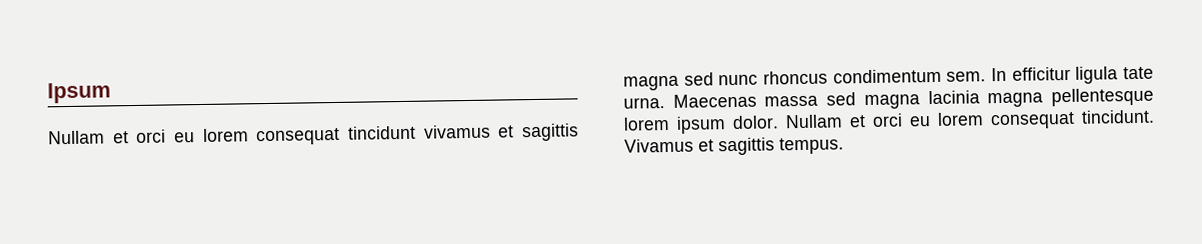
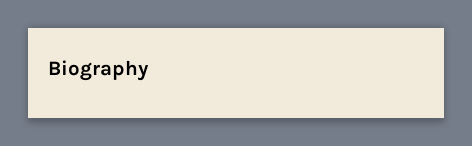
[47,82,111,104] [48,123,579,146] [623,66,1154,91] [623,87,1154,110] [623,109,1155,134] [624,137,844,156] Ipsum // Nullam et orci eu lorem consequat tincidunt vivamus et sagittis magna sed nunc rhoncus condimentum sem. In efficitur ligula tate urna. Maecenas massa sed magna lacinia magna pellentesque lorem ipsum dolor. Nullam et orci eu lorem consequat tincidunt. Vivamus et sagittis tempus. -> [48,60,149,81] Biography

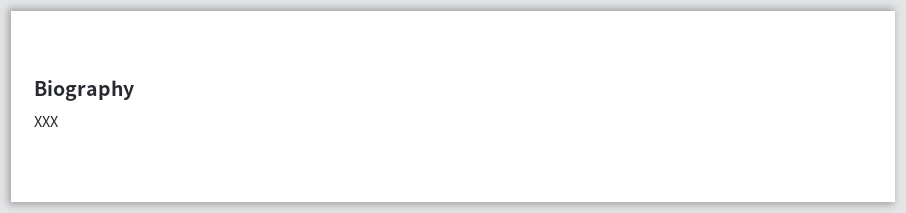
(149, 70) none -> [34,116,59,127] // XXX

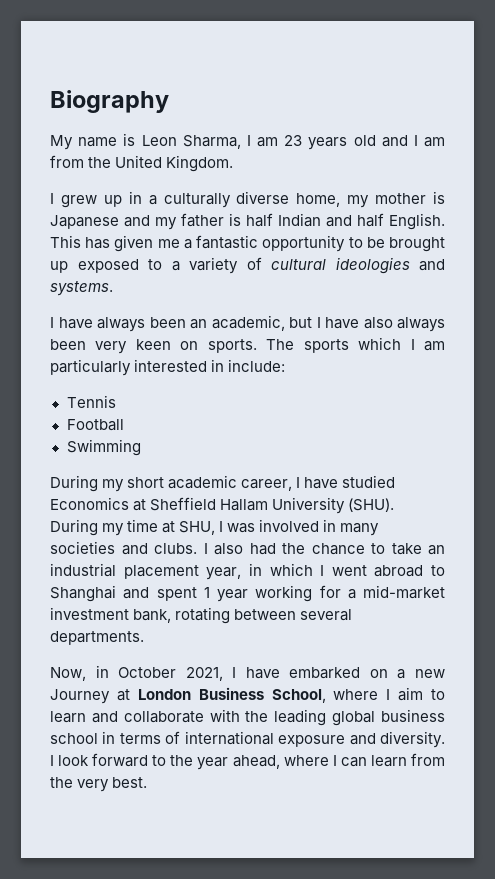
[34,116,59,127] XXX -> [50,133,446,150] [50,155,234,172] [50,191,445,208] [50,213,445,230] [50,235,446,252] [50,257,445,274] [50,281,113,296] [50,315,445,332] [50,337,446,354] [50,359,286,376] [66,395,116,408] [66,419,124,431] [66,439,141,456] [50,475,396,492] [50,497,395,514] [50,519,380,536] [50,541,445,555] [50,563,445,580] [50,585,445,602] [50,607,353,624] [50,631,144,645] [50,665,445,681] [50,687,445,704] [50,709,446,726] [50,731,446,748] [50,753,446,770] [50,777,148,792] My name is Leon Sharma, I am 23 years old and I am from the United Kingdom. // I grew up in a culturally diverse home, my mother is Japanese and my father is half Indian and half English. This has given me a fantastic opportunity to be brought up exposed to a variety of cultural ideologies and systems. // I have always been an academic, but I have also always been very keen on sports. The sports which I am particularly interested in include: // Tennis // Football // Swimming // During my short academic career, I have studied Economics at Sheffield Hallam University (SHU). During my time at SHU, I was involved in many societies and clubs. I also had the chance to take an industrial placement year, in which I went abroad to Shanghai and spent 1 year working for a mid-market investment bank, rotating between several departments. // Now, in October 2021, I have embarked on a new Journey at London Business School, where I aim to learn and collaborate with the leading global business school in terms of international exposure and diversity. I look forward to the year ahead, where I can learn from the very best.

